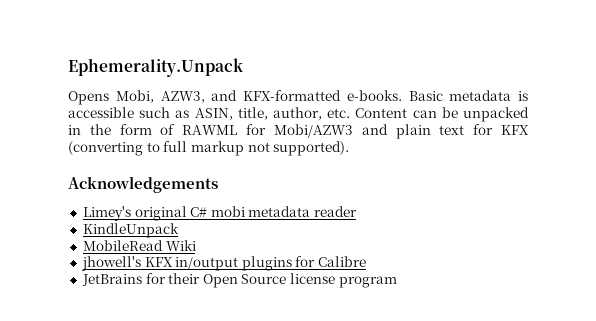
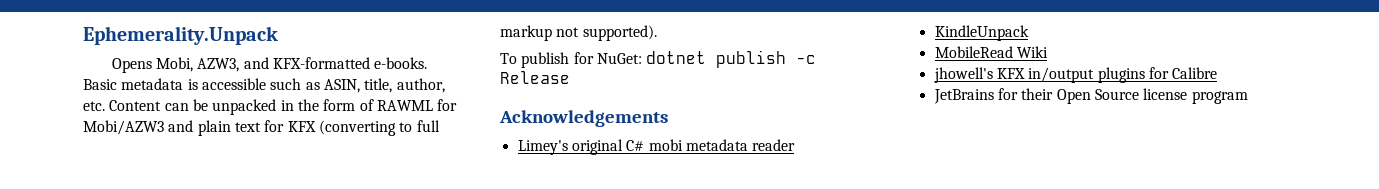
(350, 148) none -> [500,50,817,68] [500,71,570,84] // To publish for NuGet: dotnet publish -c Release

